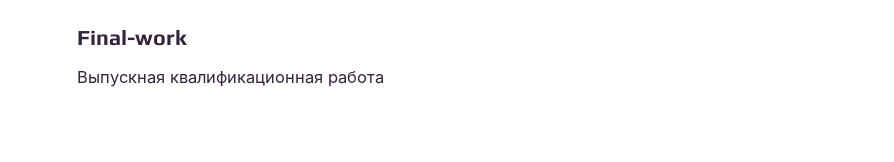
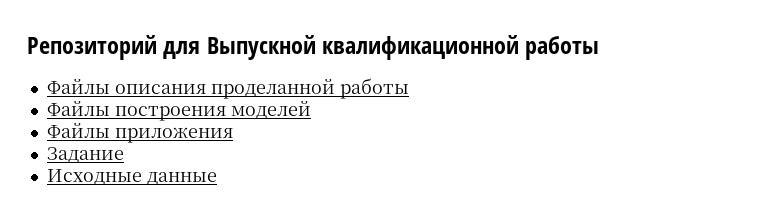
[77,29,187,46] [77,71,384,87] Final-work // Выпускная квалификационная работа -> [27,35,600,60] [46,78,409,99] [46,101,311,121] [46,123,233,143] [46,147,124,163] [46,169,217,185] Репозиторий для Выпускной квалификационной работы // Файлы описания проделанной работы // Файлы построения моделей // Файлы приложения // Задание // Исходные данные

